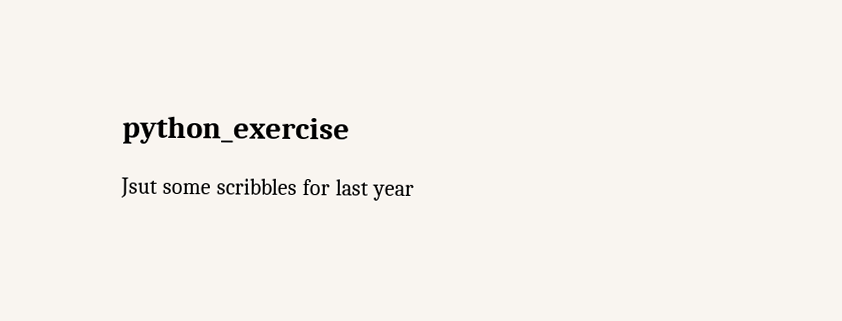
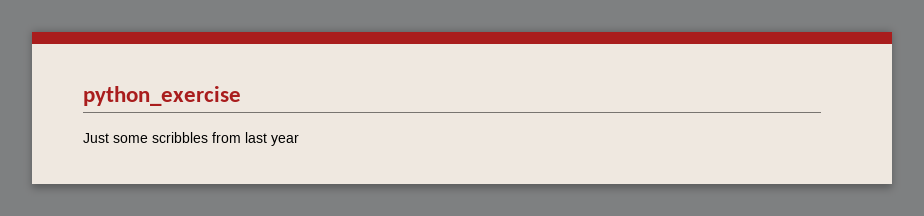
[120,177,158,198] Jsut -> [83,133,109,143] Just
[301,179,330,196] for -> [212,132,241,143] from

